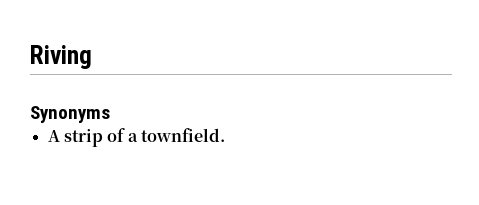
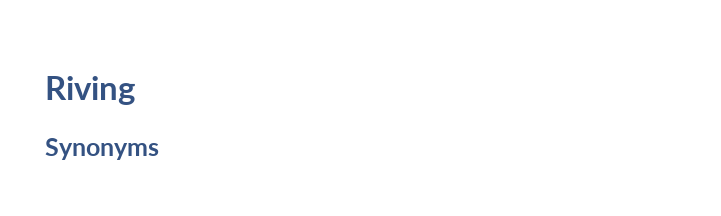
[47,128,225,147] // A strip of a townfield. -> (159, 149) none

